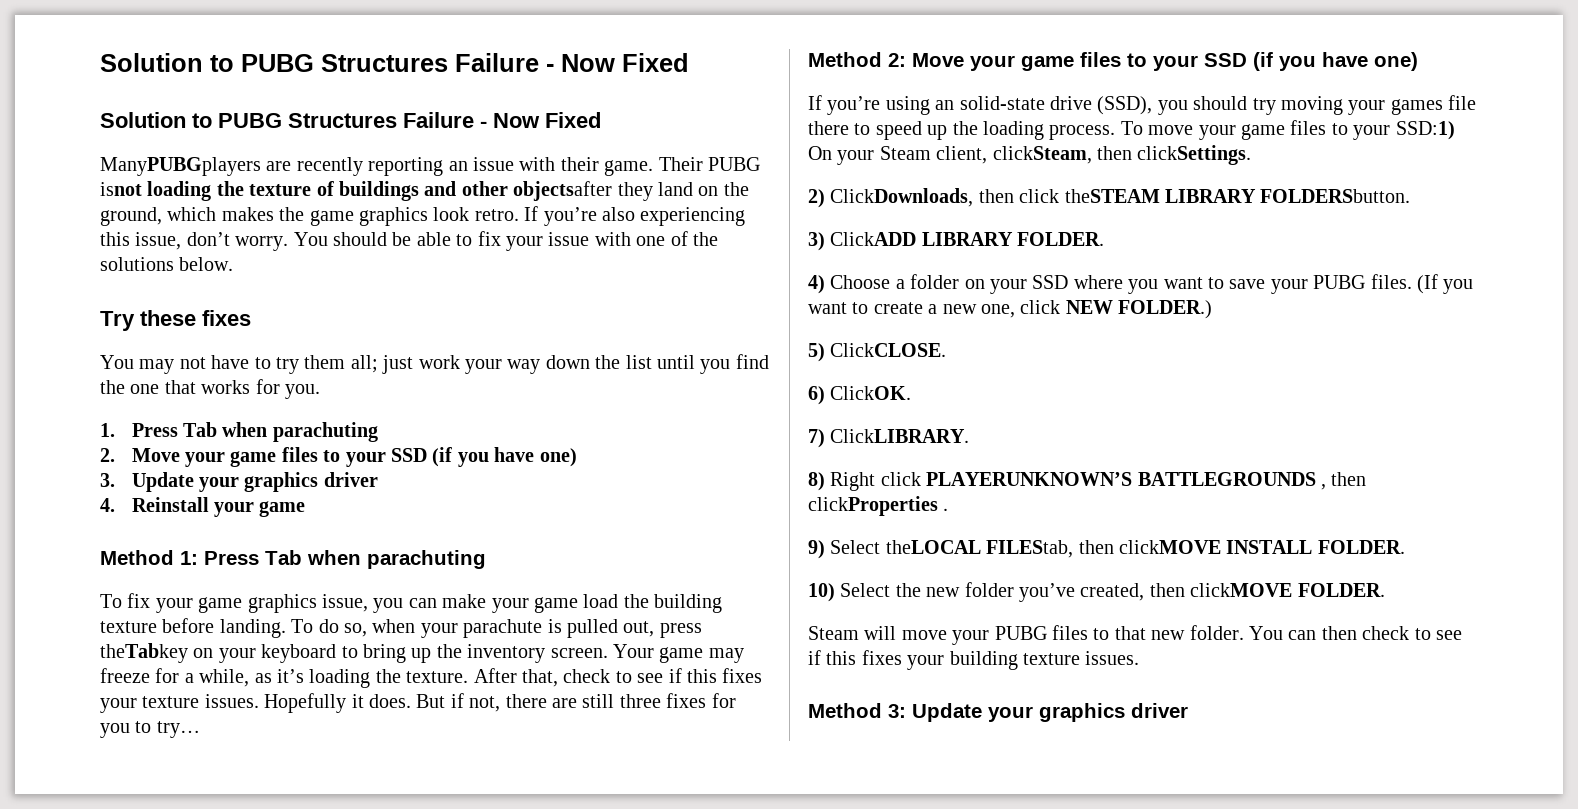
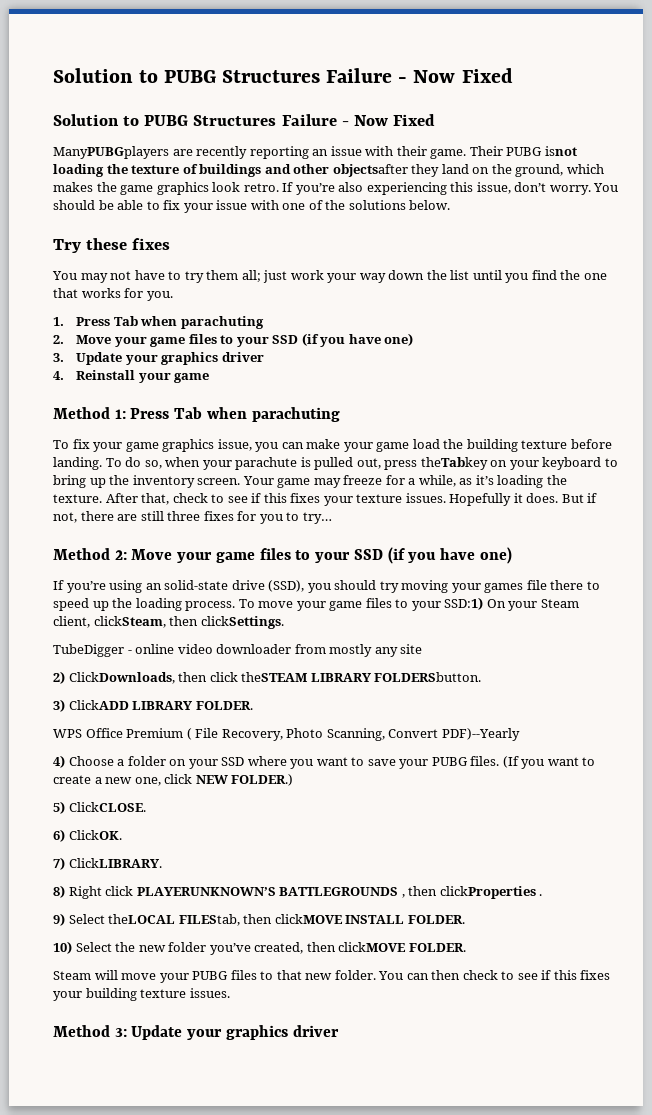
(1252, 155) none -> [53,644,423,657] // TubeDigger - online video downloader from mostly any site
(1105, 239) none -> [53,728,520,741] // WPS Office Premium ( File Recovery, Photo Scanning, Convert PDF)--Yearly

